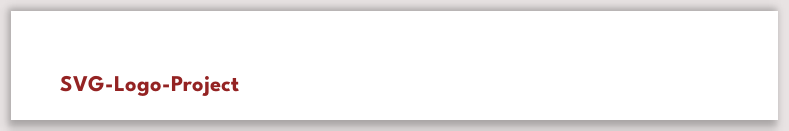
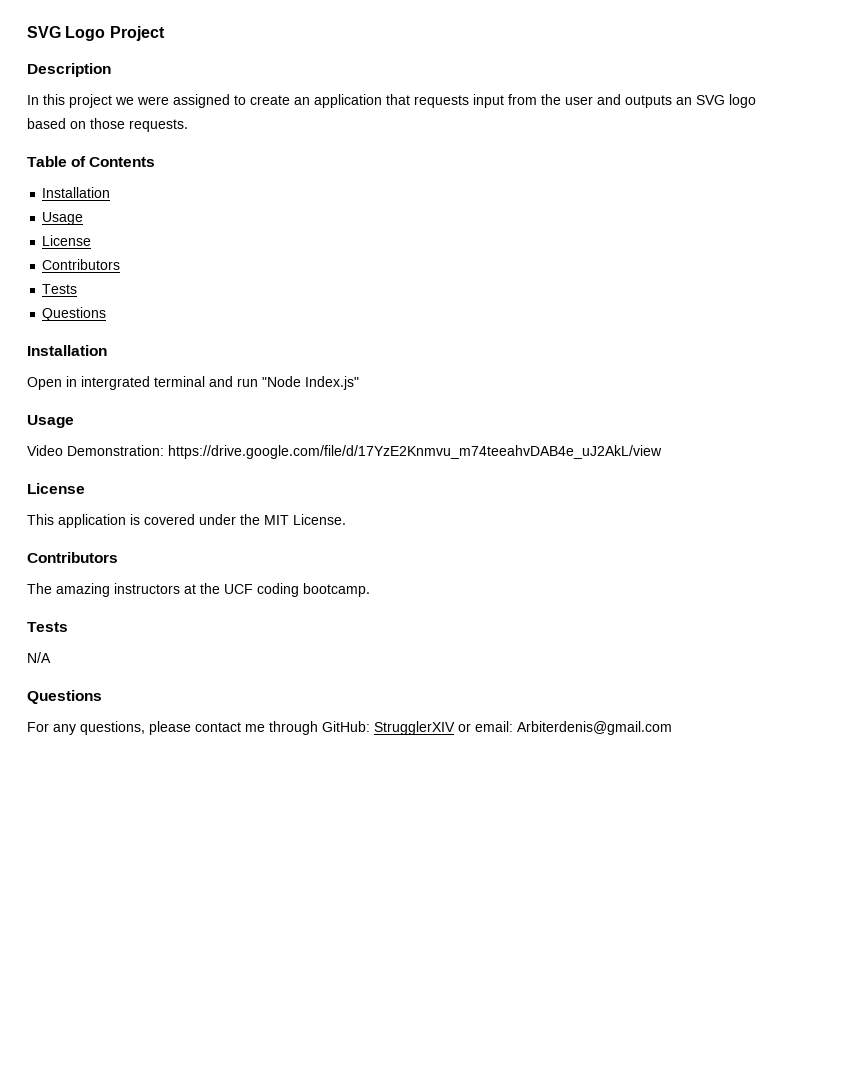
[60,75,239,96] SVG-Logo-Project -> [27,26,165,41] [27,63,111,77] [27,94,756,108] [27,118,188,132] [27,156,156,167] [42,187,111,198] [42,212,84,225] [42,235,92,246] [42,259,121,270] [42,284,78,294] [42,307,107,321] [27,345,107,356] [27,376,359,390] [27,415,74,428] [27,445,662,459] [27,483,85,494] [27,514,346,528] [27,552,118,563] [27,583,370,597] [27,622,68,632] [27,652,51,663] [27,690,102,704] [27,721,672,735] SVG Logo Project // Description // In this project we were assigned to create an application that requests input from the user and outputs an SVG logo based on those requests. // Table of Contents // Installation // Usage // License // Contributors // Tests // Questions // Installation // Open in intergrated terminal and run "Node Index.js" // Usage // Video Demonstration: https://drive.google.com/file/d/17YzE2Knmvu_m74teeahvDAB4e_uJ2AkL/view // License // This application is covered under the MIT License. // Contributors // The amazing instructors at the UCF coding bootcamp. // Tests // N/A // Questions // For any questions, please contact me through GitHub: StrugglerXIV or email: Arbiterdenis@gmail.com

